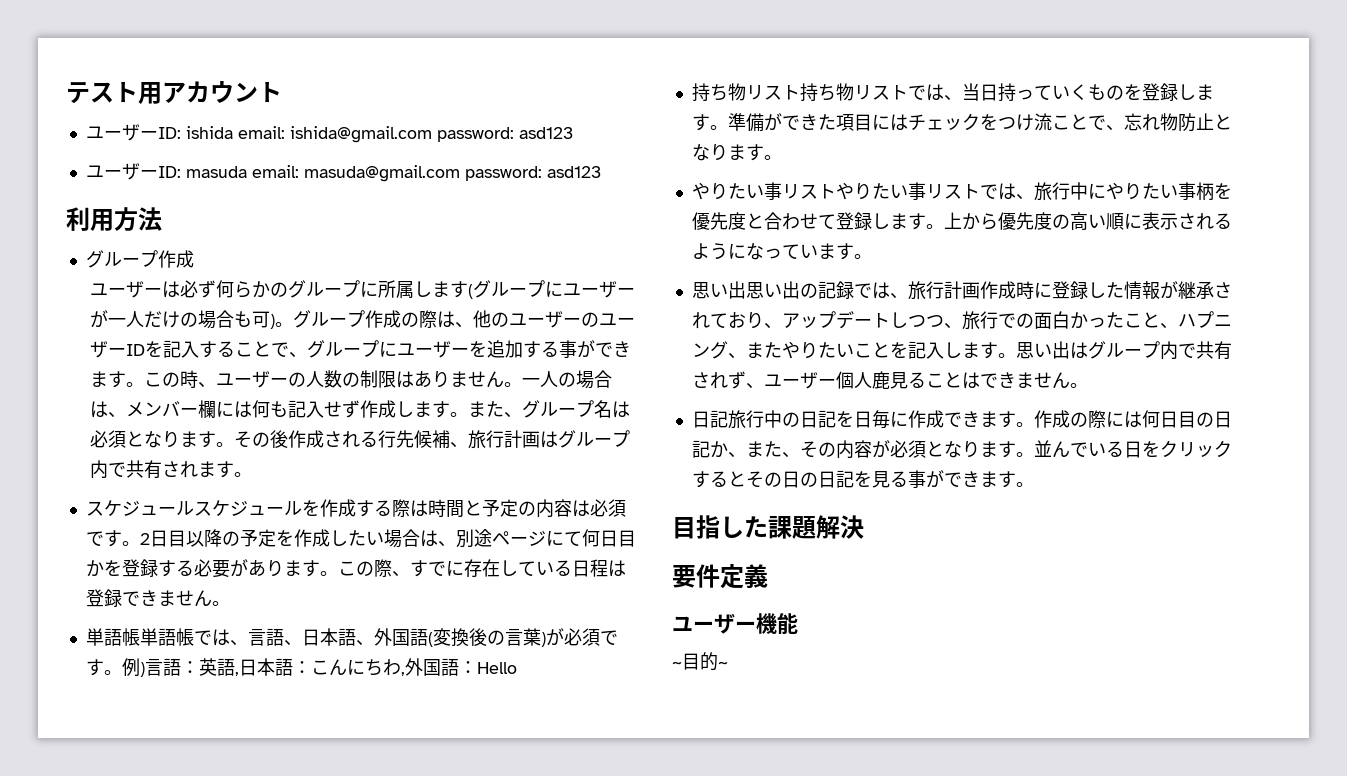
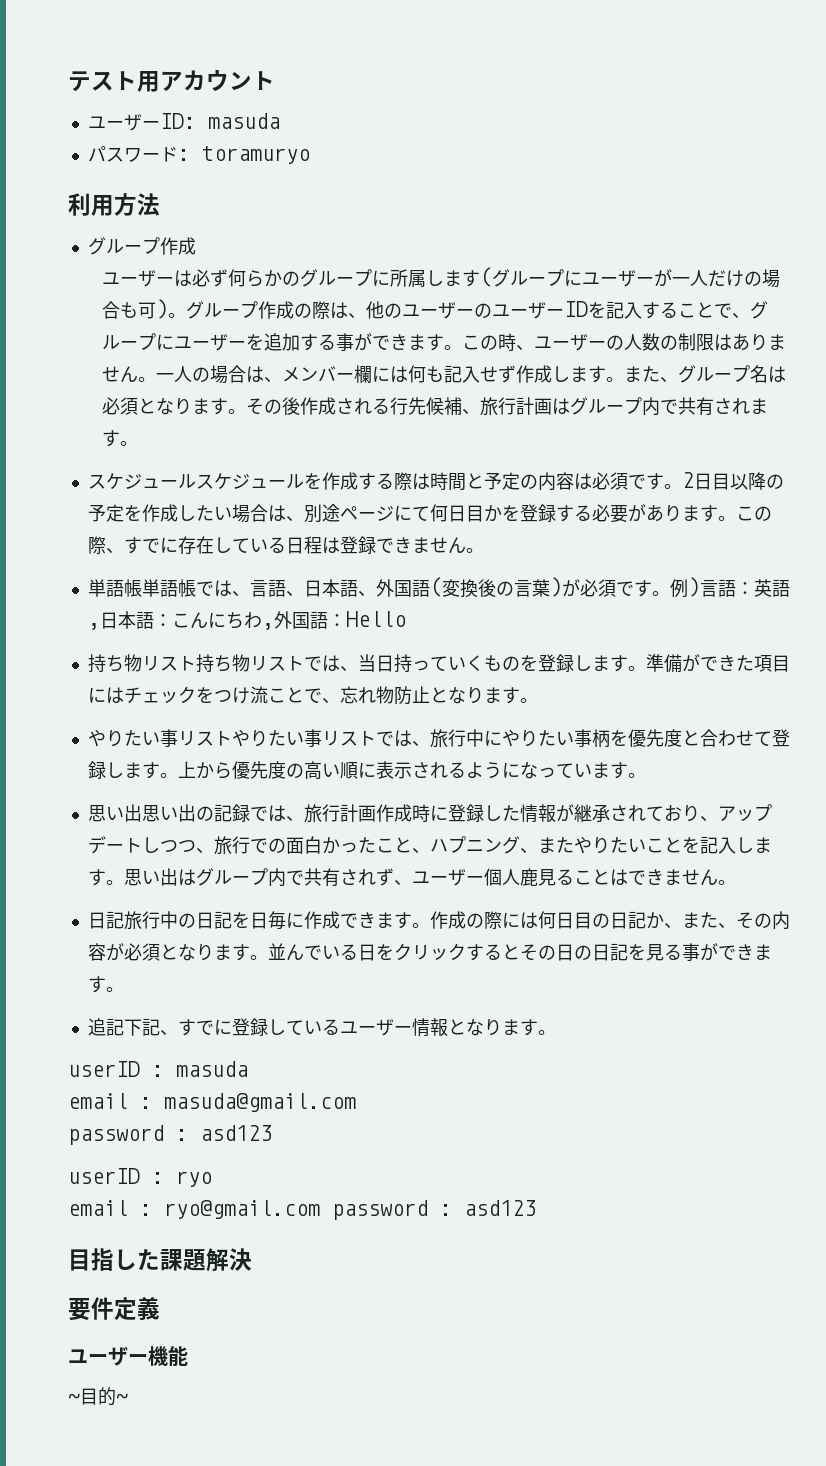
[185,126,573,143] [85,163,601,182] ishida email: ishida@gmail.com password: asd123 // ユーザーID: masuda email: masuda@gmail.com password: asd123 -> [207,113,280,129] [87,146,310,164] masuda // パスワード: toramuryo
(1034, 484) none -> [87,1018,556,1037] [68,1061,248,1077] [68,1093,356,1112] [68,1125,272,1145] [68,1168,212,1187] [68,1200,536,1220] // 追記下記、すでに登録しているユーザー情報となります。 // userID : masuda // email : masuda@gmail.com // password : asd123 // userID : ryo // email : ryo@gmail.com password : asd123

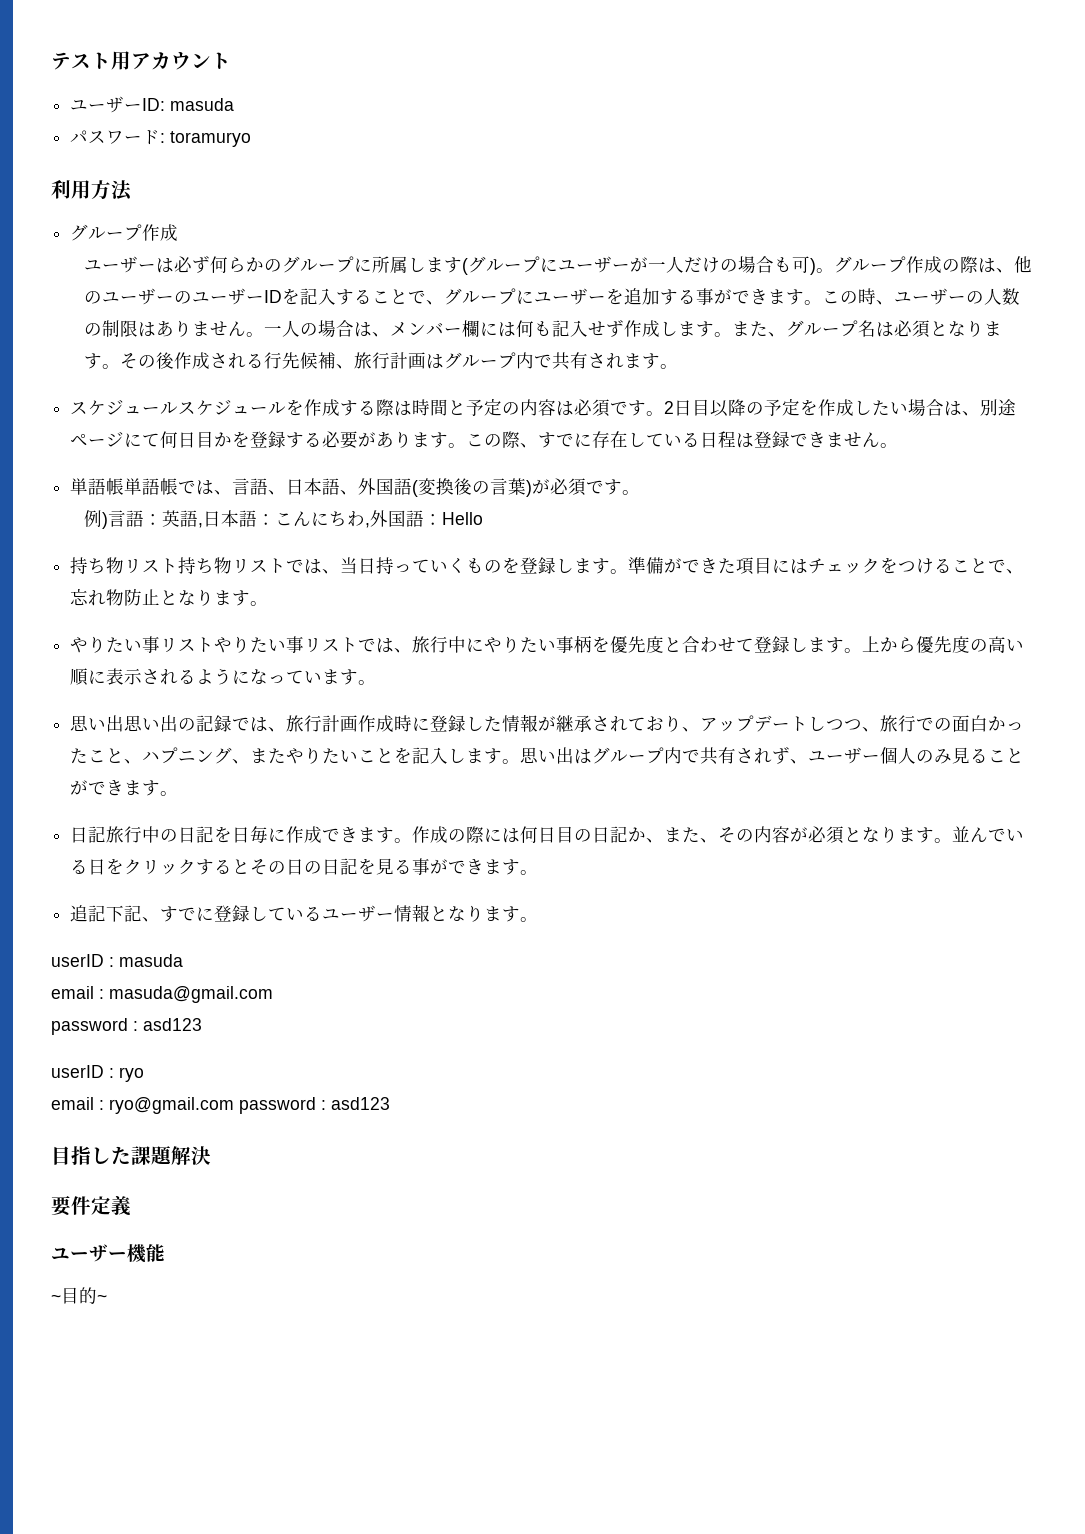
(670, 593) none -> (641, 492) //
[249,686,268,704] 流 -> [934,558,953,573] る
[519,868,538,886] 鹿 -> [916,749,953,764] のみ
[609,869,718,886] はできません -> [70,780,161,796] ができます

